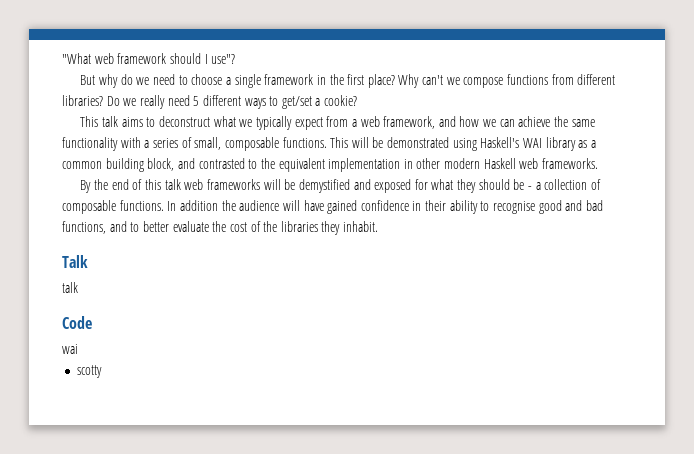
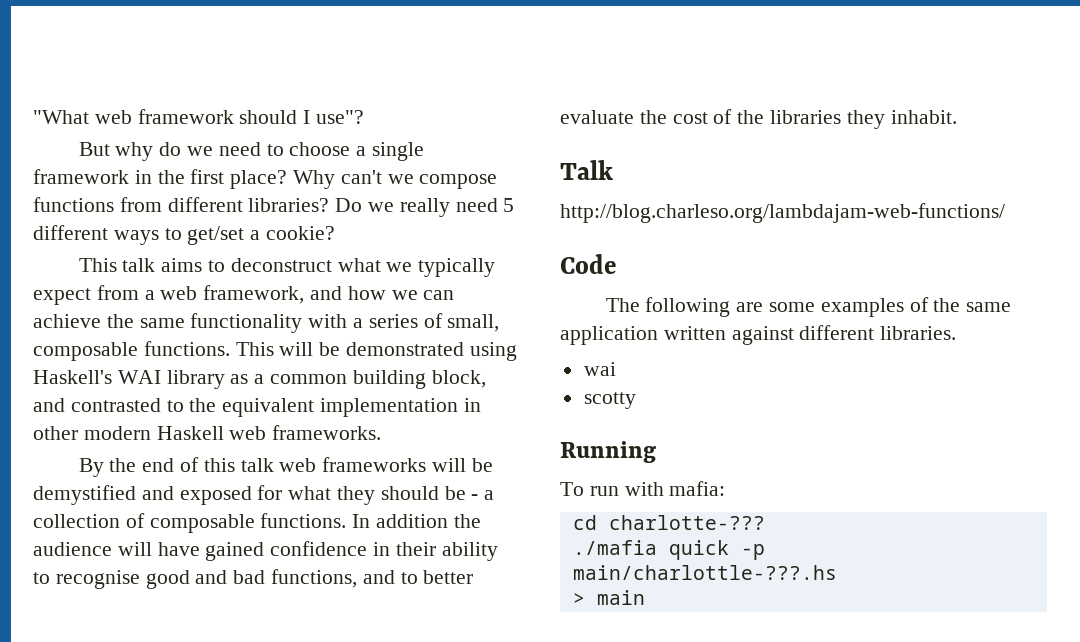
[62,282,78,293] talk -> [560,203,1005,223] http://blog.charleso.org/lambdajam-web-functions/
[62,344,78,354] [76,365,102,378] wai // scotty -> [605,297,1012,317] [560,325,957,345] [583,362,616,376] [583,392,636,409] [560,441,656,463] [560,481,726,496] [572,515,765,530] [572,540,765,560] [572,565,837,580] [572,590,645,605] The following are some examples of the same application written against different libraries. // wai // scotty // Running // To run with mafia: // cd charlotte-??? // ./mafia quick -p main/charlottle-???.hs // > main

